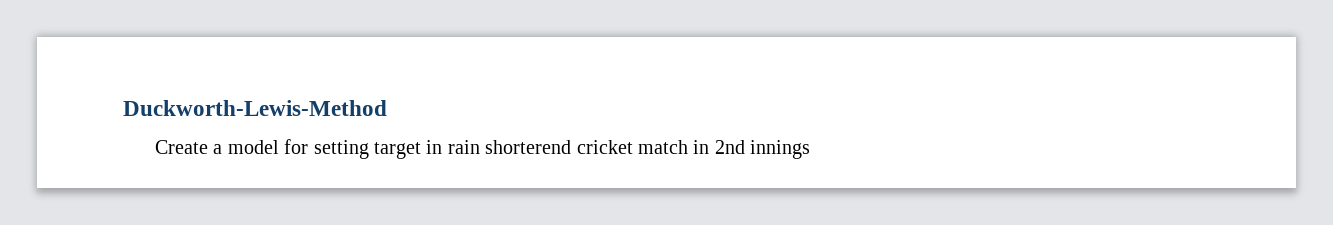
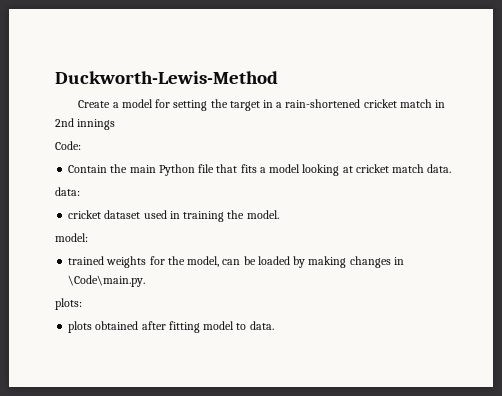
(369, 149) none -> [210,99,228,108] the
[447,140,572,154] rain shorterend -> [276,99,361,108] a rain-shortened
(811, 149) none -> [55,141,81,150] [68,164,452,176] [55,187,80,196] [68,210,279,222] [55,233,88,242] [68,256,404,268] [68,275,146,287] [55,298,82,310] [68,321,274,333] // Code: // Contain the main Python file that fits a model looking at cricket match data. // data: // cricket dataset used in training the model. // model: // trained weights for the model, can be loaded by making changes in \Code\main.py. // plots: // plots obtained after fitting model to data.

